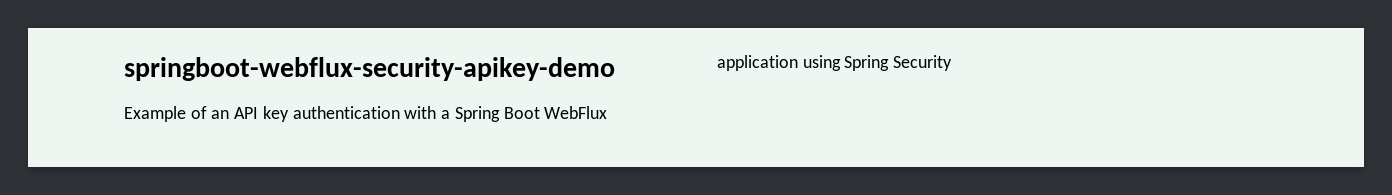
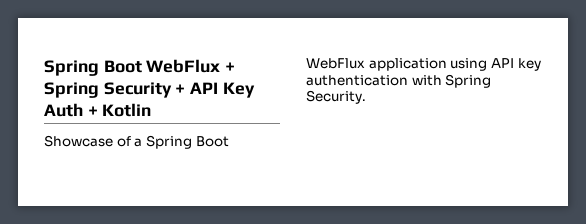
[124,57,615,81] [124,106,437,122] springboot-webflux-security-apikey-demo // Example of an API key authentication with -> [44,59,236,76] [44,82,255,98] [44,103,152,117] [44,135,131,147] Spring Boot WebFlux + Spring Security + API Key Auth + Kotlin // Showcase of
[844,55,953,71] Spring Security -> [490,58,541,71] [306,74,492,88] [306,90,366,104] API key authentication with Spring Security.

